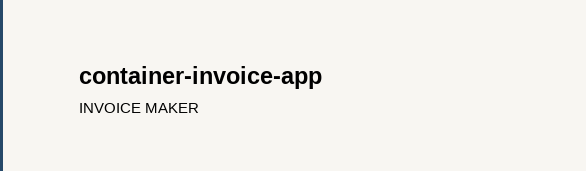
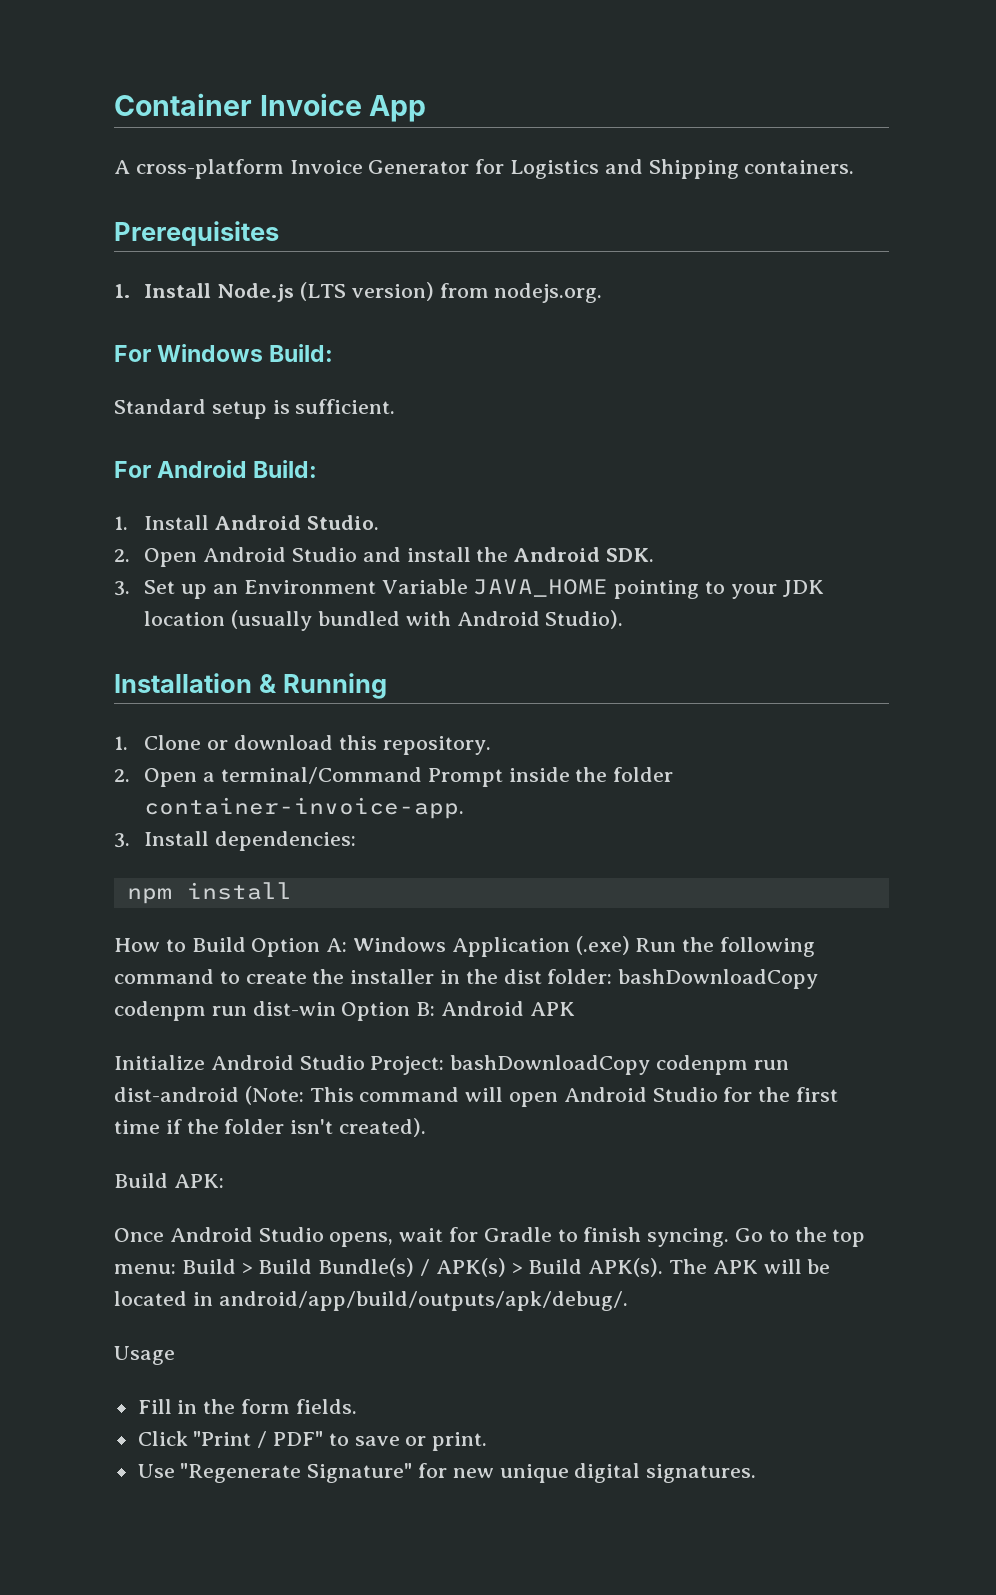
[79,66,322,89] [79,103,200,113] container-invoice-app // INVOICE MAKER -> [114,93,427,122] [114,159,855,179] [114,221,279,246] [114,282,603,303] [114,344,334,362] [114,399,396,419] [114,460,318,478] [114,515,379,530] [114,547,654,567] [114,579,824,599] [144,610,624,631] [114,673,387,699] [114,735,491,755] [114,767,674,787] [144,797,465,819] [114,831,357,851] [126,882,292,904] [114,936,816,957] [114,969,819,989] [114,1001,575,1021] [114,1055,789,1075] [114,1086,839,1107] [114,1118,427,1137] [114,1173,224,1188] [114,1227,866,1247] [114,1258,831,1277] [114,1291,628,1311] [114,1346,175,1365] [137,1399,357,1414] [137,1431,488,1451] [137,1463,757,1483] Container Invoice App // A cross-platform Invoice Generator for Logistics and Shipping containers. // Prerequisites // 1. Install Node.js (LTS version) from nodejs.org. // For Windows Build: // Standard setup is sufficient. // For Android Build: // 1. Install Android Studio. // 2. Open Android Studio and install the Android SDK. // 3. Set up an Environment Variable JAVA_HOME pointing to your JDK location (usually bundled with Android Studio). // Installation & Running // 1. Clone or download this repository. // 2. Open a terminal/Command Prompt inside the folder container-invoice-app. // 3. Install dependencies: // npm install // How to Build Option A: Windows Application (.exe) Run the following command to create the installer in the dist folder: bashDownloadCopy codenpm run dist-win Option B: Android APK // Initialize Android Studio Project: bashDownloadCopy codenpm run dist-android (Note: This command will open Android Studio for the first time if the folder isn't created). // Build APK: // Once Android Studio opens, wait for Gradle to finish syncing. Go to the top menu: Build > Build Bundle(s) / APK(s) > Build APK(s). The APK will be located in android/app/build/outputs/apk/debug/. // Usage // Fill in the form fields. // Click "Print / PDF" to save or print. // Use "Regenerate Signature" for new unique digital signatures.

